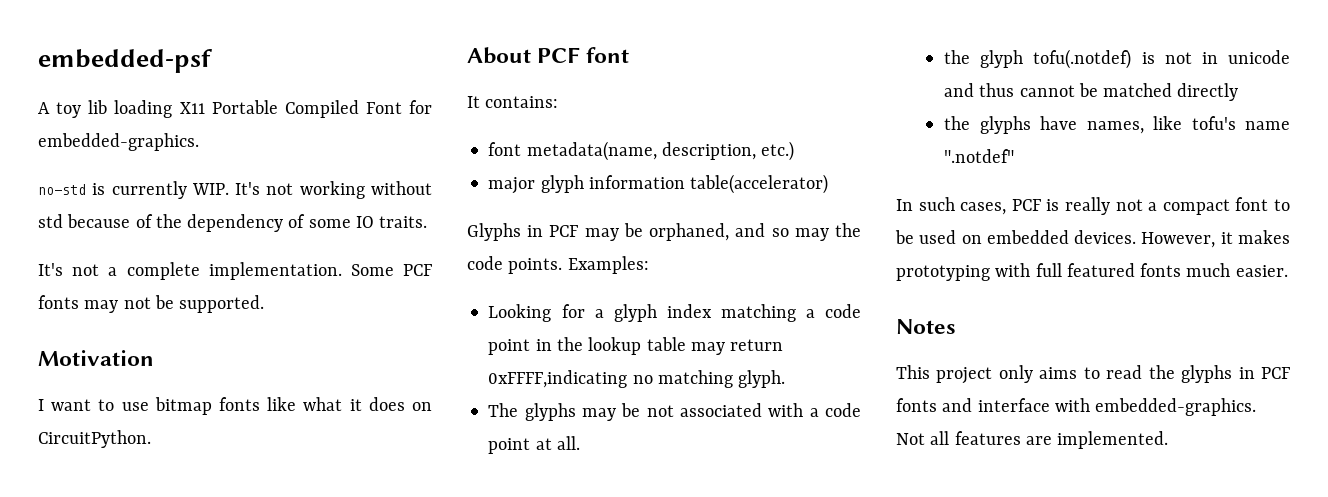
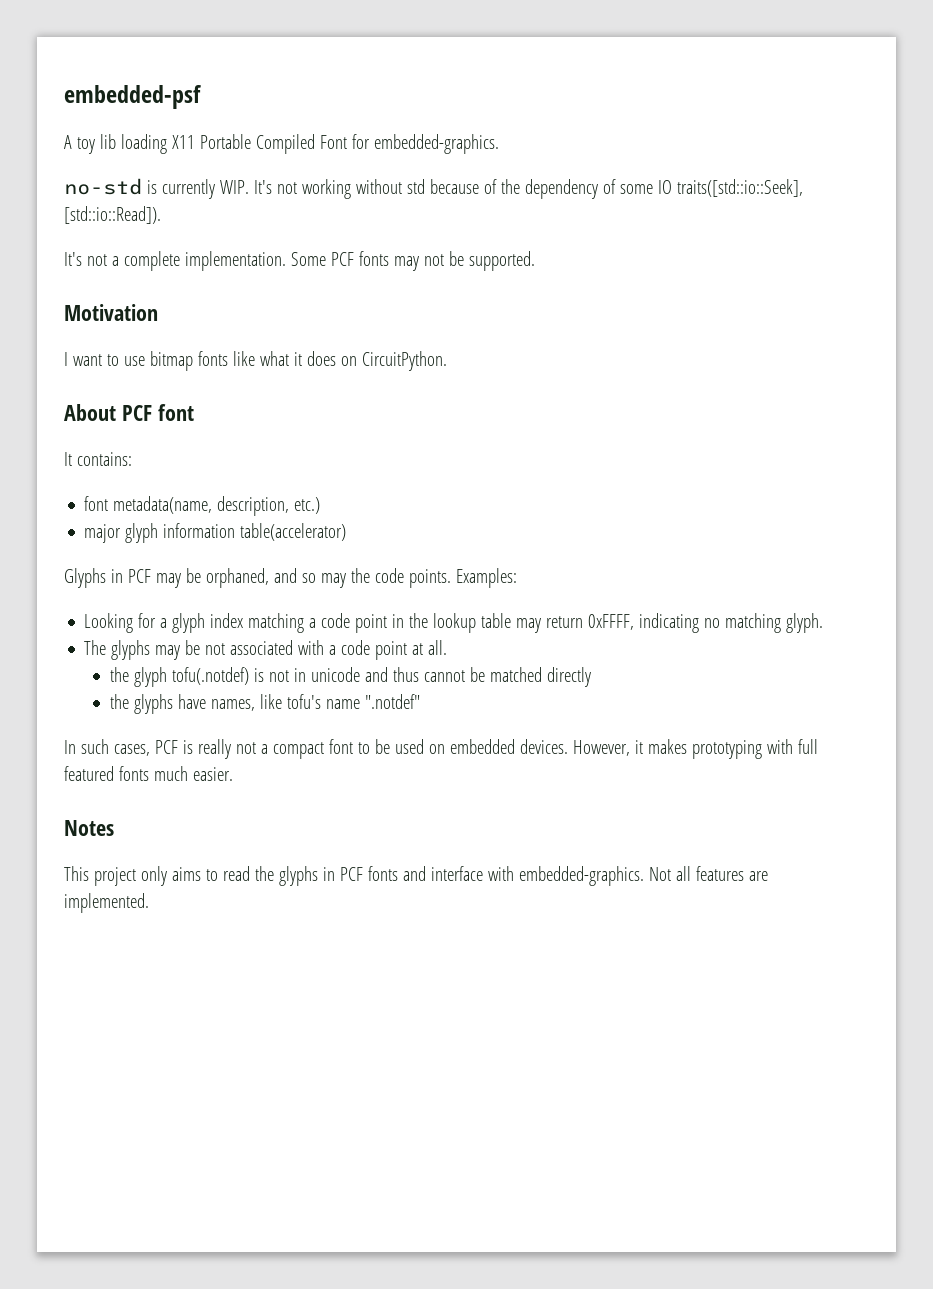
[379,216,428,228] traits. -> [676,179,803,197] [64,206,161,224] traits([std::io::Seek], [std::io::Read]).
[488,370,628,388] 0xFFFF,indicating -> [588,613,700,633] 0xFFFF, indicating

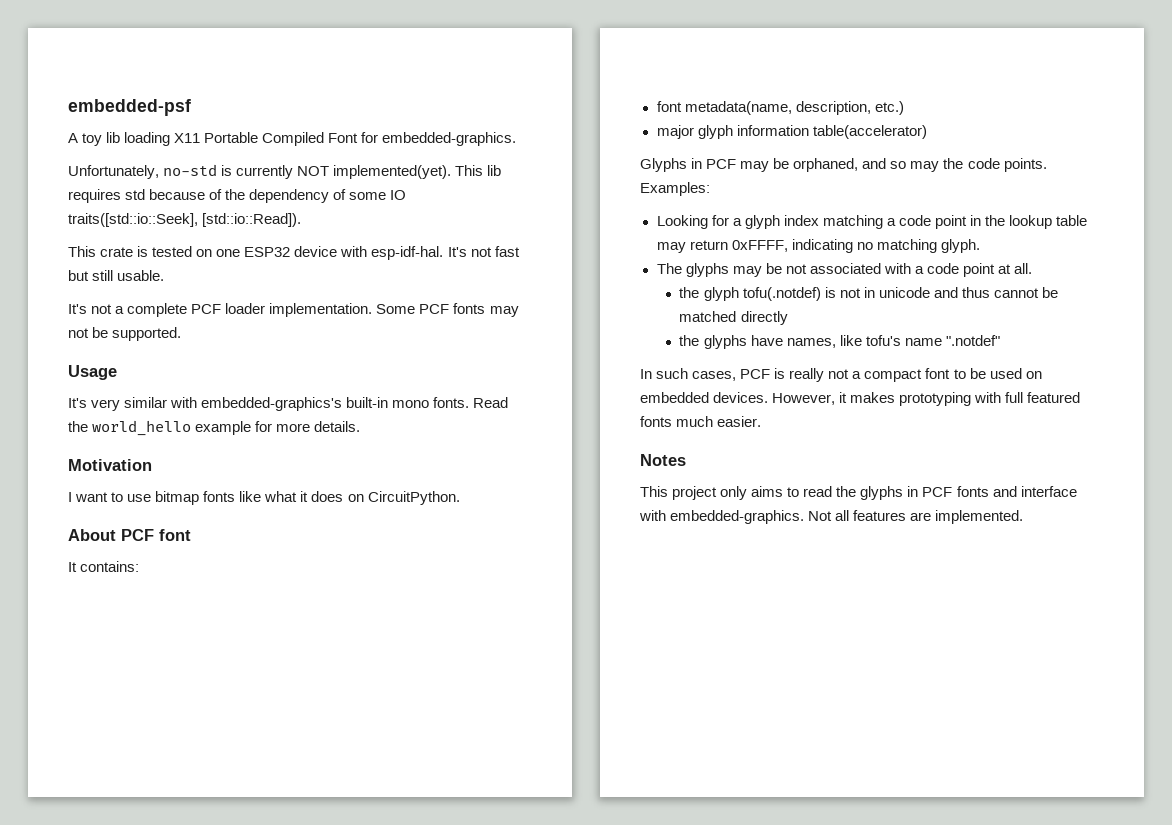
(499, 144) none -> [68,165,159,179] Unfortunately,
[219,179,402,199] WIP. It's not working without -> [297,165,502,179] [68,189,121,203] NOT implemented(yet). This lib requires
(161, 215) none -> [68,246,520,260] [68,270,165,281] // This crate is tested on one ESP32 device with esp-idf-hal. It's not fast but still usable.
(180, 261) none -> [191,303,266,314] PCF loader
(535, 261) none -> [68,365,117,380] [68,397,509,411] [68,420,361,436] // Usage // It's very similar with embedded-graphics's built-in mono fonts. Read the world_hello example for more details.

